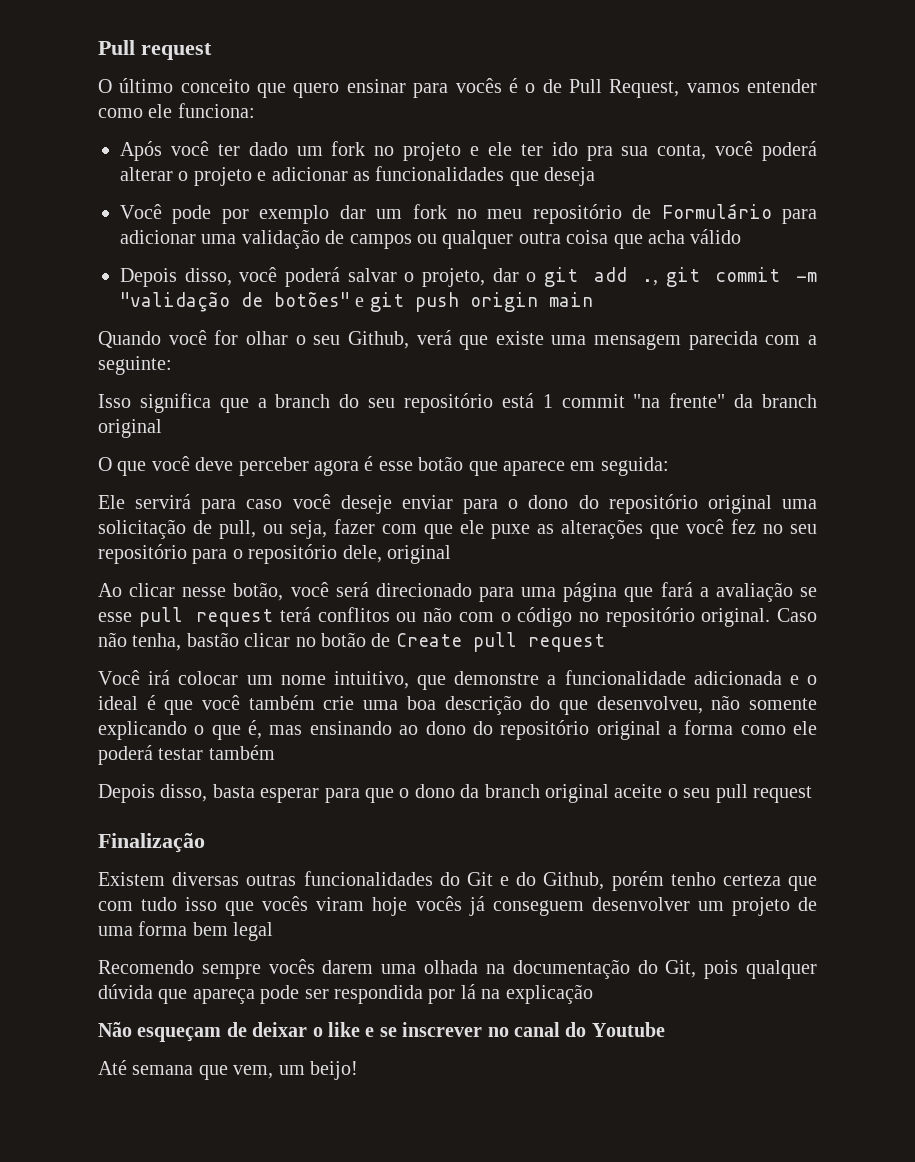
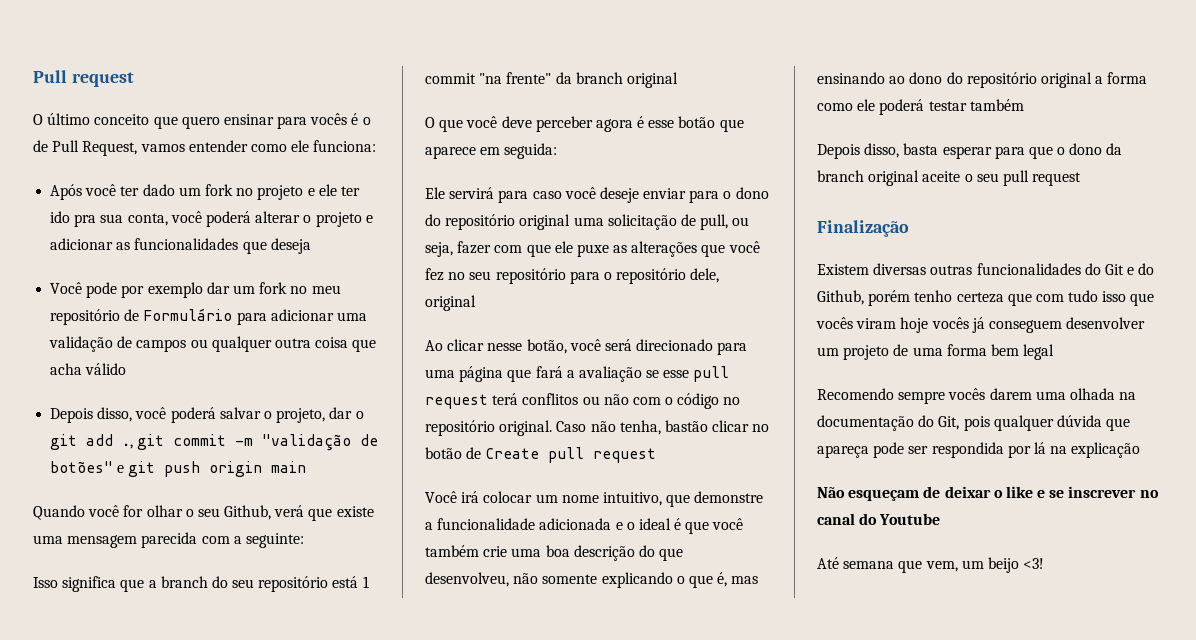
[310,1061,358,1080] beijo! -> [987,557,1045,573] beijo <3!

